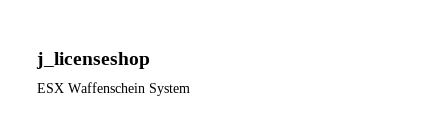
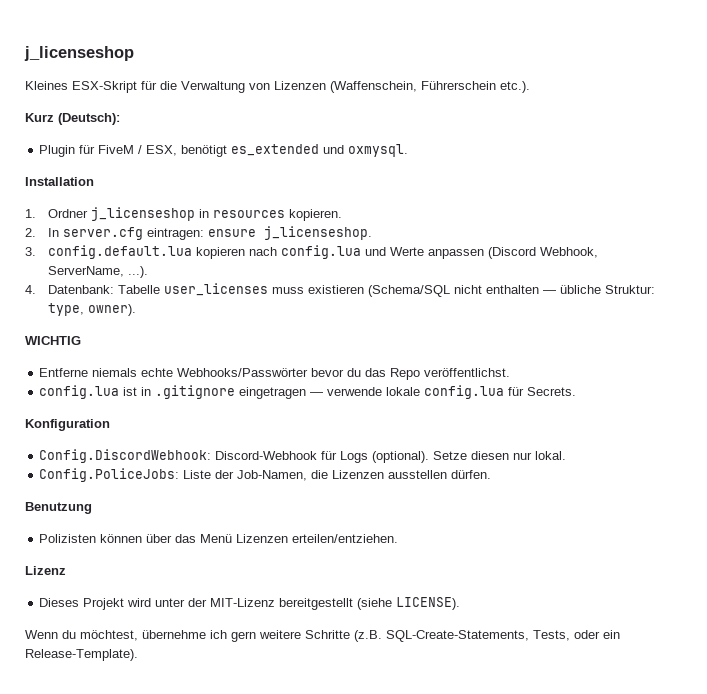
[37,82,190,96] ESX Waffenschein System -> [25,81,530,93] [25,113,120,125] [39,144,409,157] [25,177,94,186] [25,207,343,221] [25,226,373,240] [25,245,599,259] [48,266,149,278] [25,283,656,297] [48,303,137,316] [25,336,81,345] [39,368,511,380] [39,385,577,399] [25,419,110,431] [39,449,567,463] [39,468,492,482] [25,502,92,514] [39,534,399,543] [25,566,66,575] [39,597,461,610] [25,630,620,642] [25,649,138,661] Kleines ESX-Skript für die Verwaltung von Lizenzen (Waffenschein, Führerschein etc.). // Kurz (Deutsch): // Plugin für FiveM / ESX, benötigt es_extended und oxmysql. // Installation // 1. Ordner j_licenseshop in resources kopieren. // 2. In server.cfg eintragen: ensure j_licenseshop. // 3. config.default.lua kopieren nach config.lua und Werte anpassen (Discord Webhook, ServerName, ...). // 4. Datenbank: Tabelle user_licenses muss existieren (Schema/SQL nicht enthalten — übliche Struktur: type, owner). // WICHTIG // Entferne niemals echte Webhooks/Passwörter bevor du das Repo veröffentlichst. // config.lua ist in .gitignore eingetragen — verwende lokale config.lua für Secrets. // Konfiguration // Config.DiscordWebhook: Discord-Webhook für Logs (optional). Setze diesen nur lokal. // Config.PoliceJobs: Liste der Job-Namen, die Lizenzen ausstellen dürfen. // Benutzung // Polizisten können über das Menü Lizenzen erteilen/entziehen. // Lizenz // Dieses Projekt wird unter der MIT-Lizenz bereitgestellt (siehe LICENSE). // Wenn du möchtest, übernehme ich gern weitere Schritte (z.B. SQL-Create-Statements, Tests, oder ein Release-Template).

